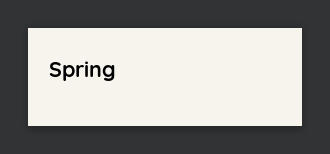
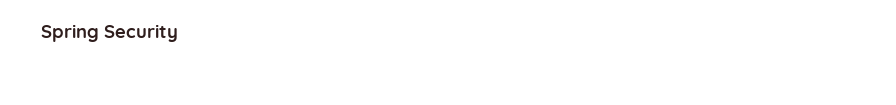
(116, 71) none -> [104,24,178,42] Security

